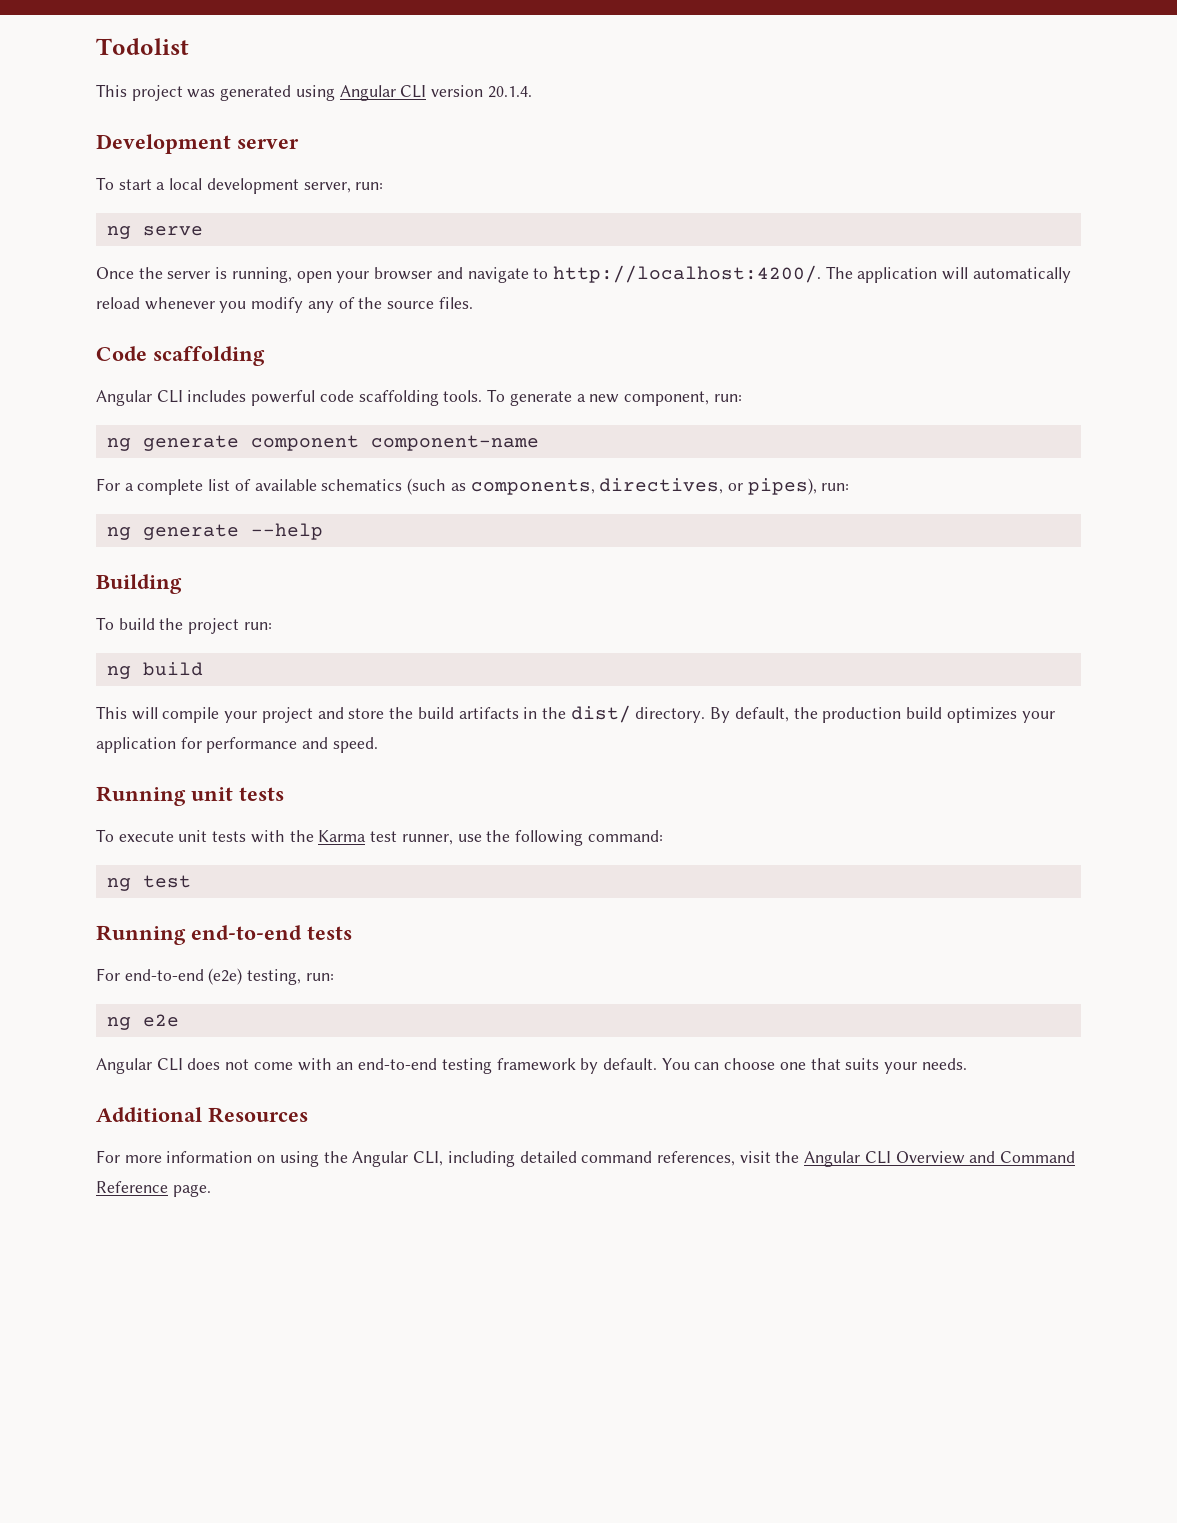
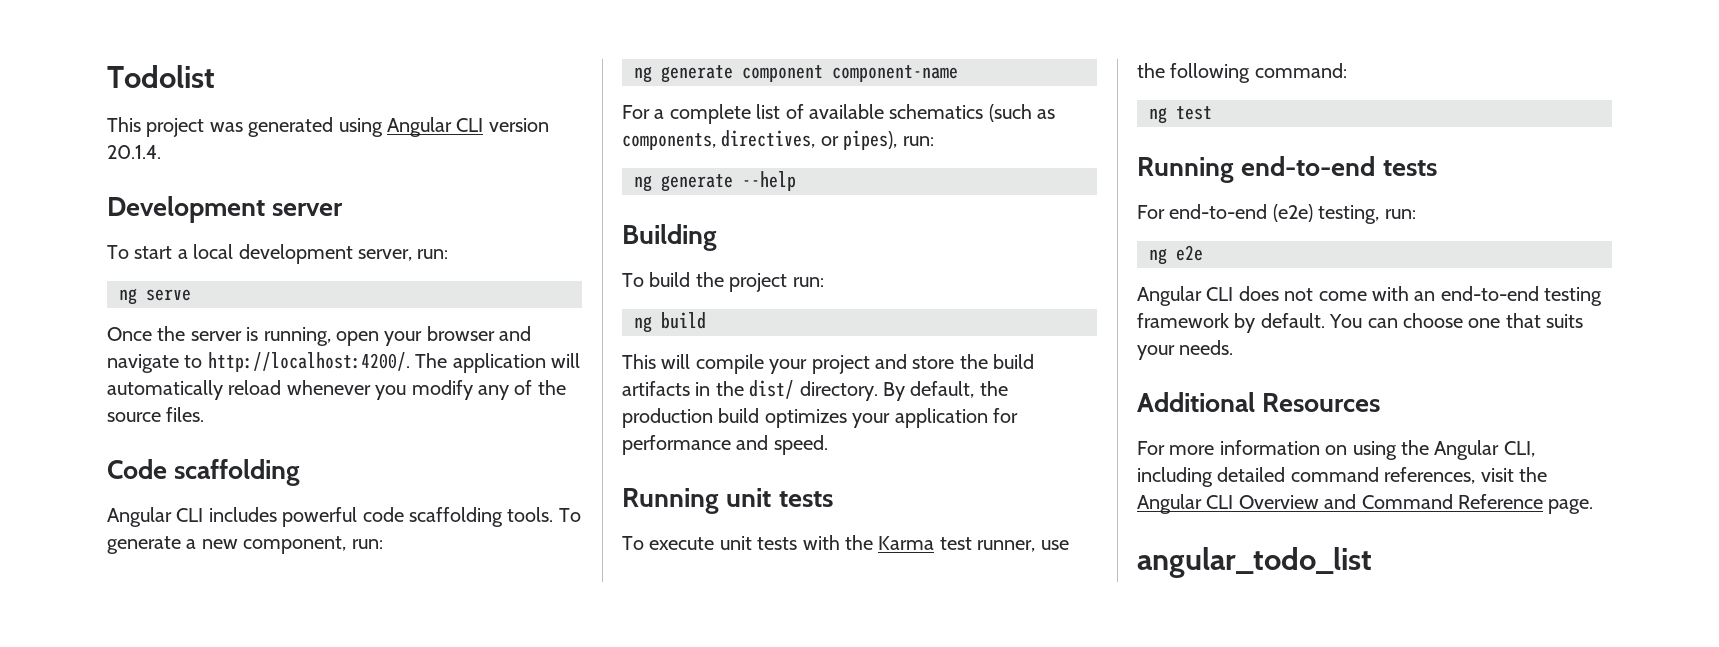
(211, 1190) none -> [1137,547,1372,578] // angular_todo_list

